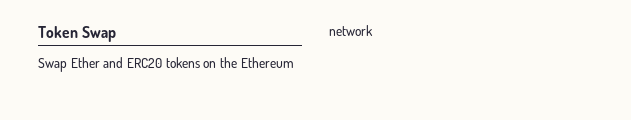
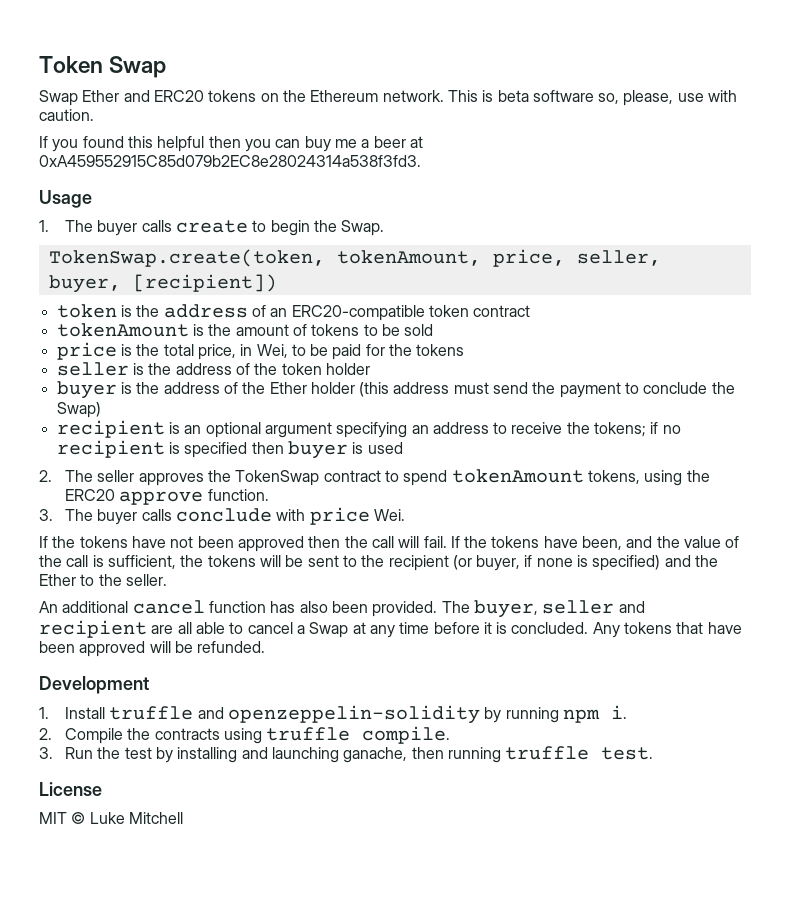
[329,25,373,36] network -> [382,90,738,106] [39,109,94,121] [39,136,423,152] [39,155,421,167] [39,190,92,208] [39,220,385,236] [48,249,661,267] [48,274,277,293] [56,304,531,321] [56,323,434,337] [56,342,465,360] [56,362,370,376] [56,381,735,399] [56,402,101,418] [56,420,681,438] [56,440,403,459] [39,469,710,486] [65,489,269,505] [39,507,405,525] [39,536,740,552] [39,555,719,571] [39,574,167,586] [39,600,645,618] [39,620,742,638] [39,641,266,657] [39,676,149,694] [39,705,627,724] [39,726,451,744] [39,746,654,763] [39,782,102,796] [39,812,183,824] network. This is beta software so, please, use with caution. // If you found this helpful then you can buy me a beer at 0xA459552915C85d079b2EC8e28024314a538f3fd3. // Usage // 1. The buyer calls create to begin the Swap. // TokenSwap.create(token, tokenAmount, price, seller, buyer, [recipient]) // token is the address of an ERC20-compatible token contract // tokenAmount is the amount of tokens to be sold // price is the total price, in Wei, to be paid for the tokens // seller is the address of the token holder // buyer is the address of the Ether holder (this address must send the payment to conclude the Swap) // recipient is an optional argument specifying an address to receive the tokens; if no recipient is specified then buyer is used // 2. The seller approves the TokenSwap contract to spend tokenAmount tokens, using the ERC20 approve function. // 3. The buyer calls conclude with price Wei. // If the tokens have not been approved then the call will fail. If the tokens have been, and the value of the call is sufficient, the tokens will be sent to the recipient (or buyer, if none is specified) and the Ether to the seller. // An additional cancel function has also been provided. The buyer, seller and recipient are all able to cancel a Swap at any time before it is concluded. Any tokens that have been approved will be refunded. // Development // 1. Install truffle and openzeppelin-solidity by running npm i. // 2. Compile the contracts using truffle compile. // 3. Run the test by installing and launching ganache, then running truffle test. // License // MIT © Luke Mitchell

